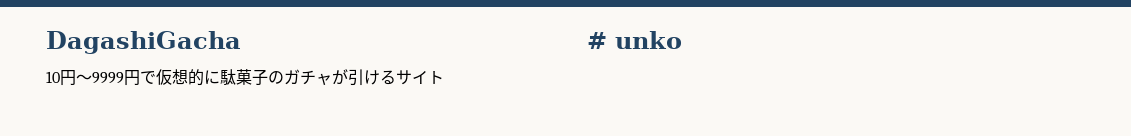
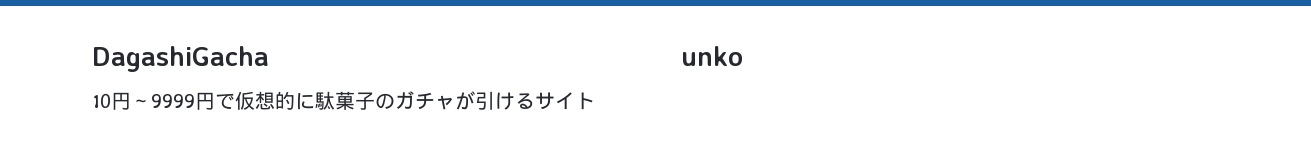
[587,32,607,49] # -> (595, 101) none

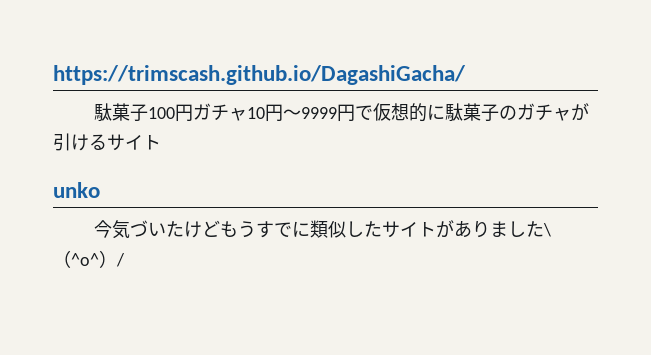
[92,46,269,72] DagashiGacha // -> [53,65,466,85] [93,103,247,122] https://trimscash.github.io/DagashiGacha/ // 駄菓子100円ガチャ
(743, 56) none -> [93,220,551,239] [53,250,125,268] // 今気づいたけどもうすでに類似したサイトがありました\（^o^）/

